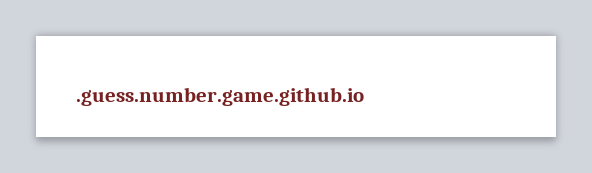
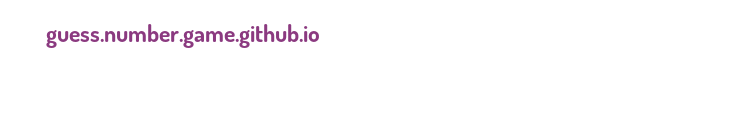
[76,87,364,106] .guess.number.game.github.io -> [46,24,320,48] guess.number.game.github.io

